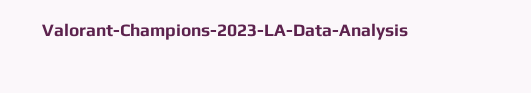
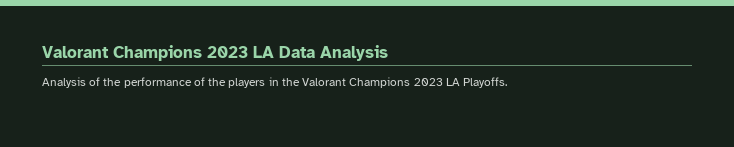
[42,23,408,40] Valorant-Champions-2023-LA-Data-Analysis -> [42,45,388,61] [42,77,508,88] Valorant Champions 2023 LA Data Analysis // Analysis of the performance of the players in the Valorant Champions 2023 LA Playoffs.

